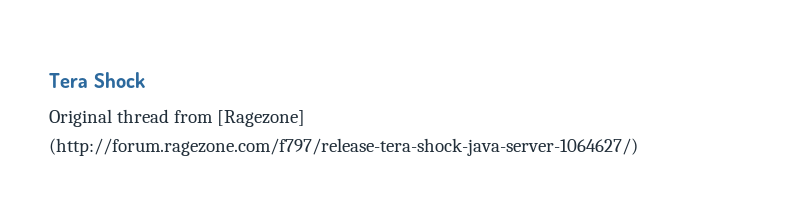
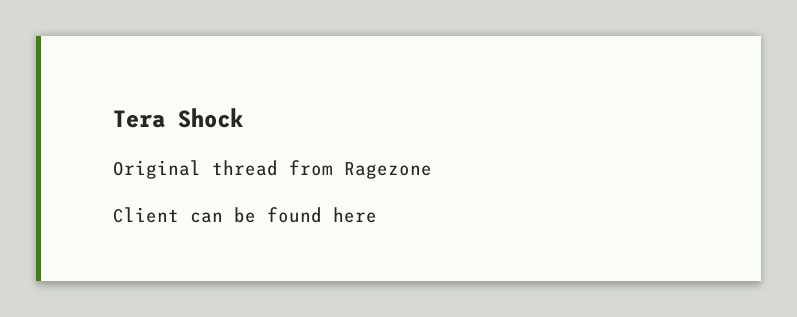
[217,110,306,127] [49,138,638,156] [Ragezone] (http://forum.ragezone.com/f797/release-tera-shock-java-server-1064627/) -> [344,162,432,179] [113,207,377,223] Ragezone // Client can be found here

